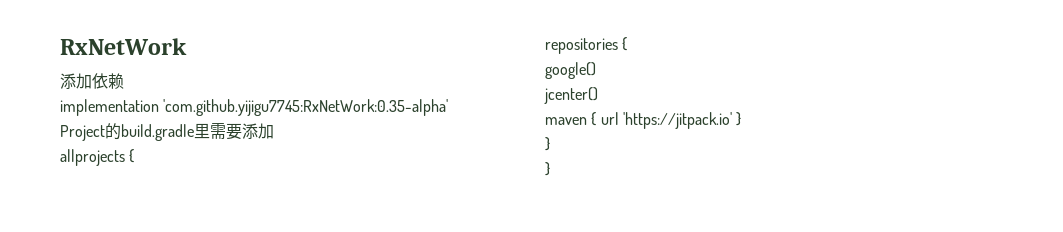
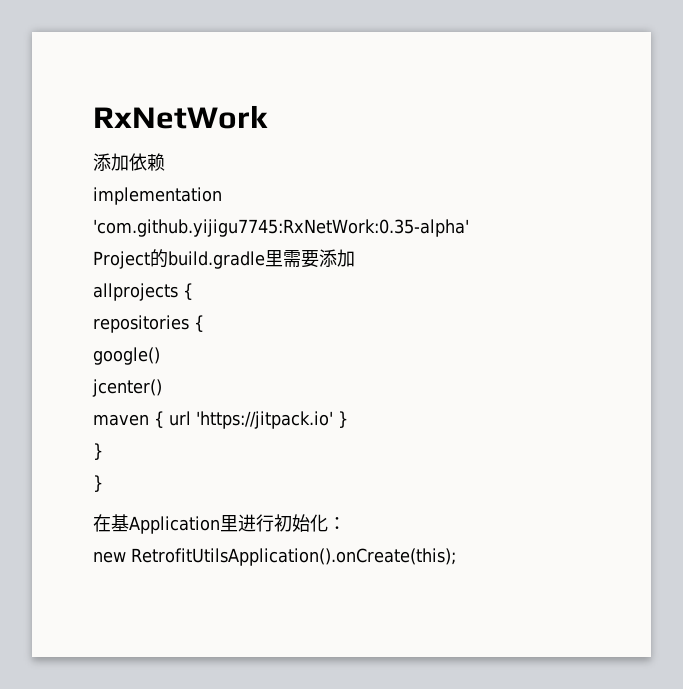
(550, 169) none -> [93,514,346,534] [93,548,456,566] // 在基Application里进行初始化： // new RetrofitUtilsApplication().onCreate(this);

